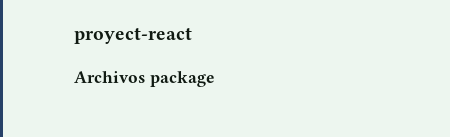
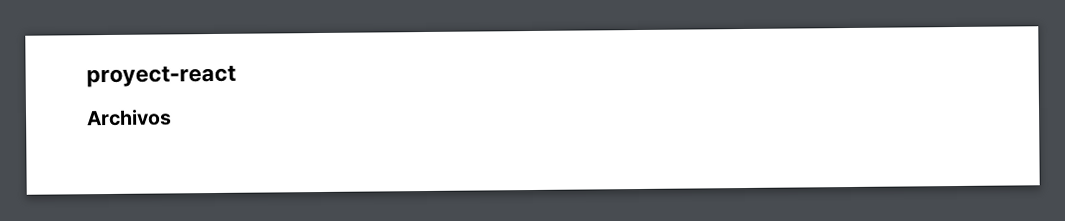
[149,71,215,87] package -> (172, 118) none

